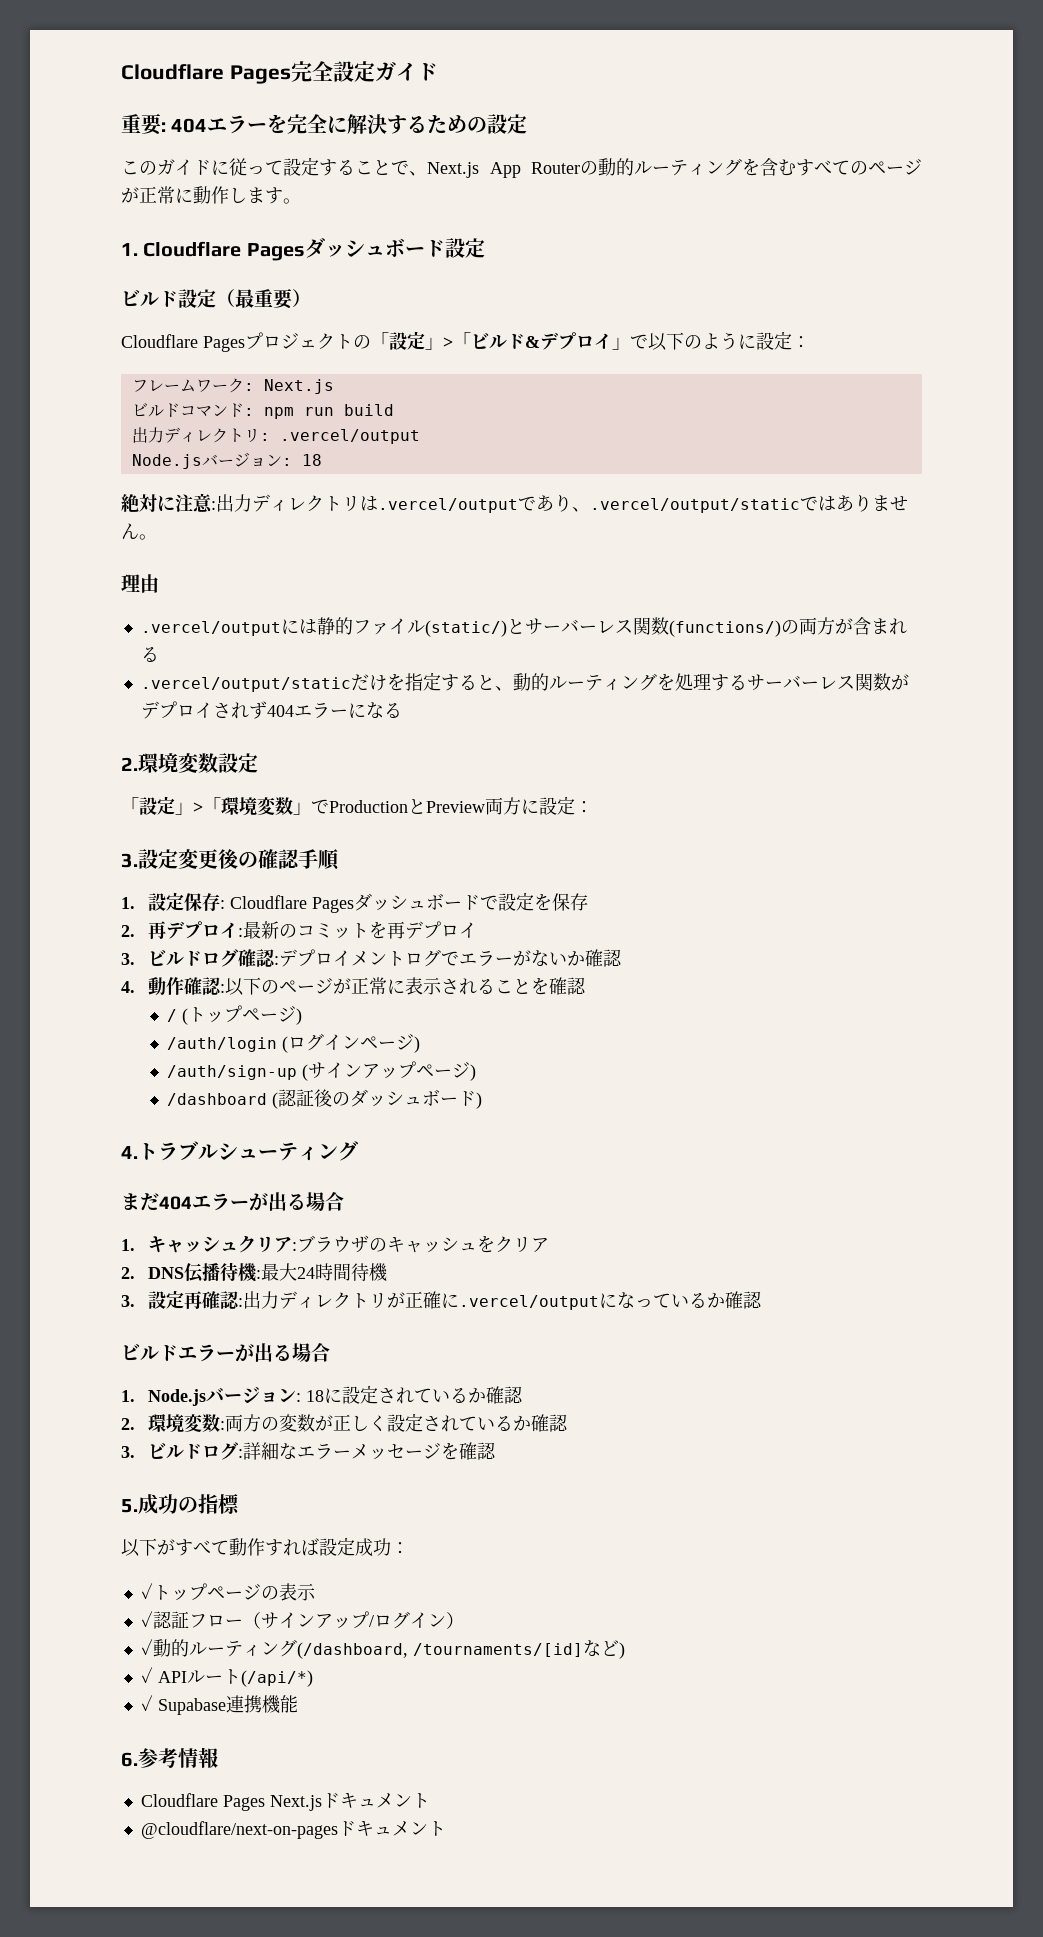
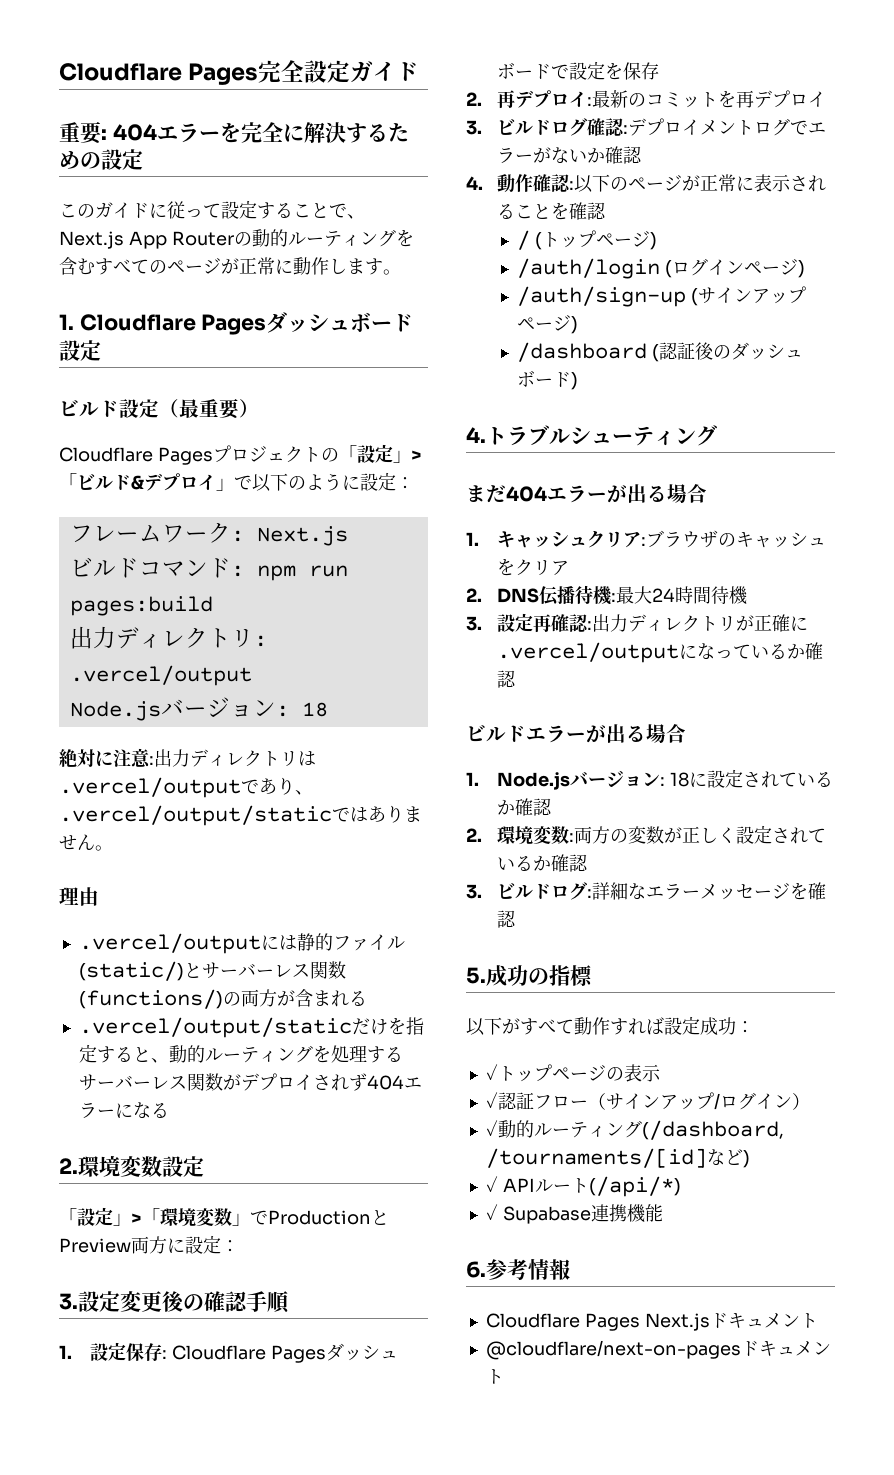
[343,404,394,416] build -> [69,596,213,616] pages:build

